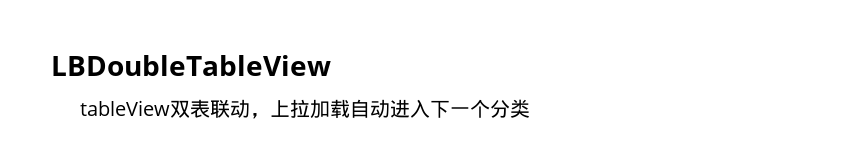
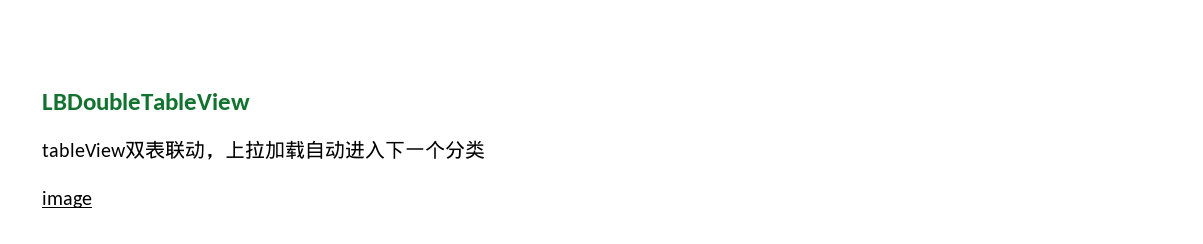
(531, 108) none -> [42,191,92,208] // image

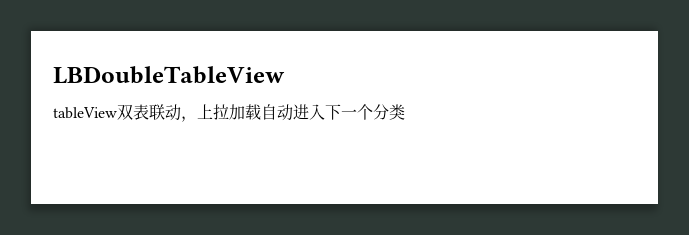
[42,191,92,208] // image -> (405, 112) none

